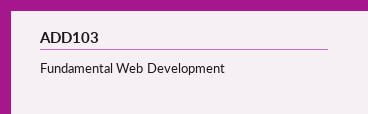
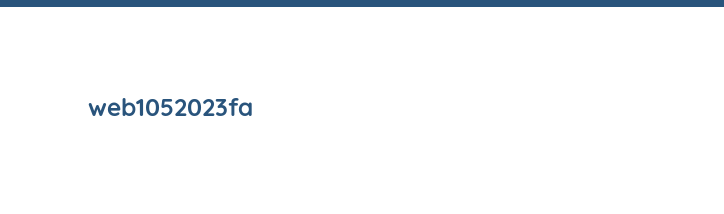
[39,32,99,43] [40,63,225,75] ADD103 // Fundamental Web Development -> [88,98,253,116] web1052023fa

